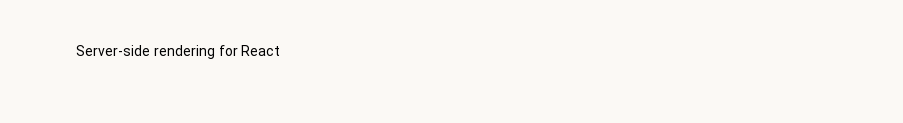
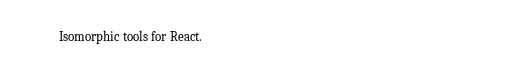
[76,45,281,59] Server-side rendering for React -> [59,30,202,44] Isomorphic tools for React.

